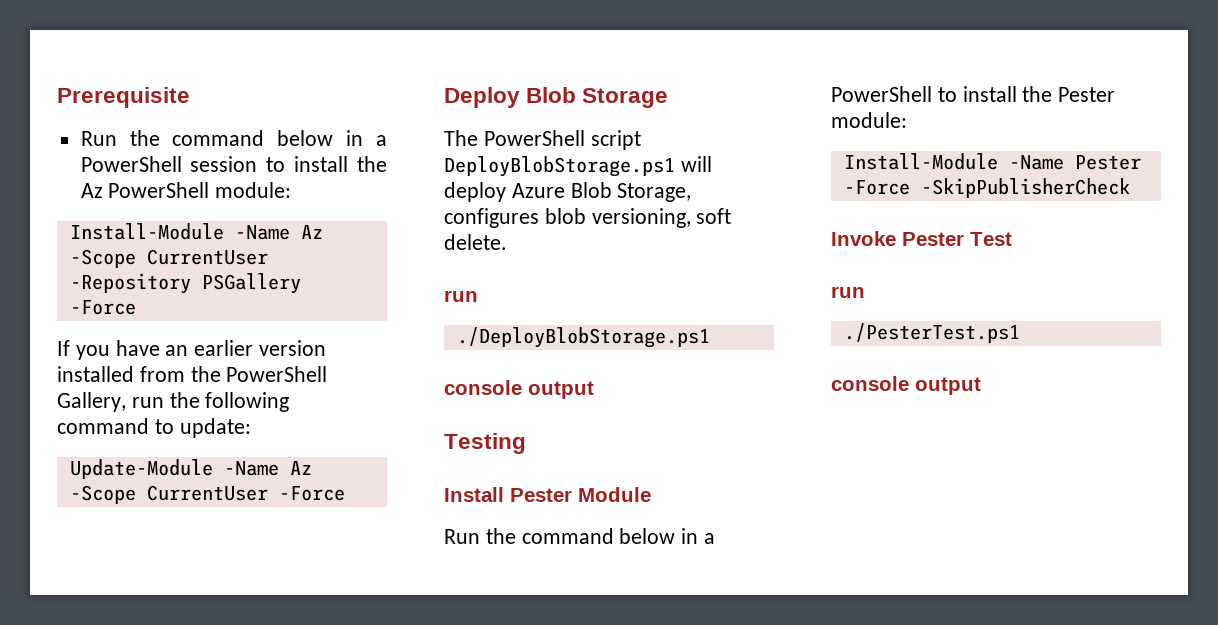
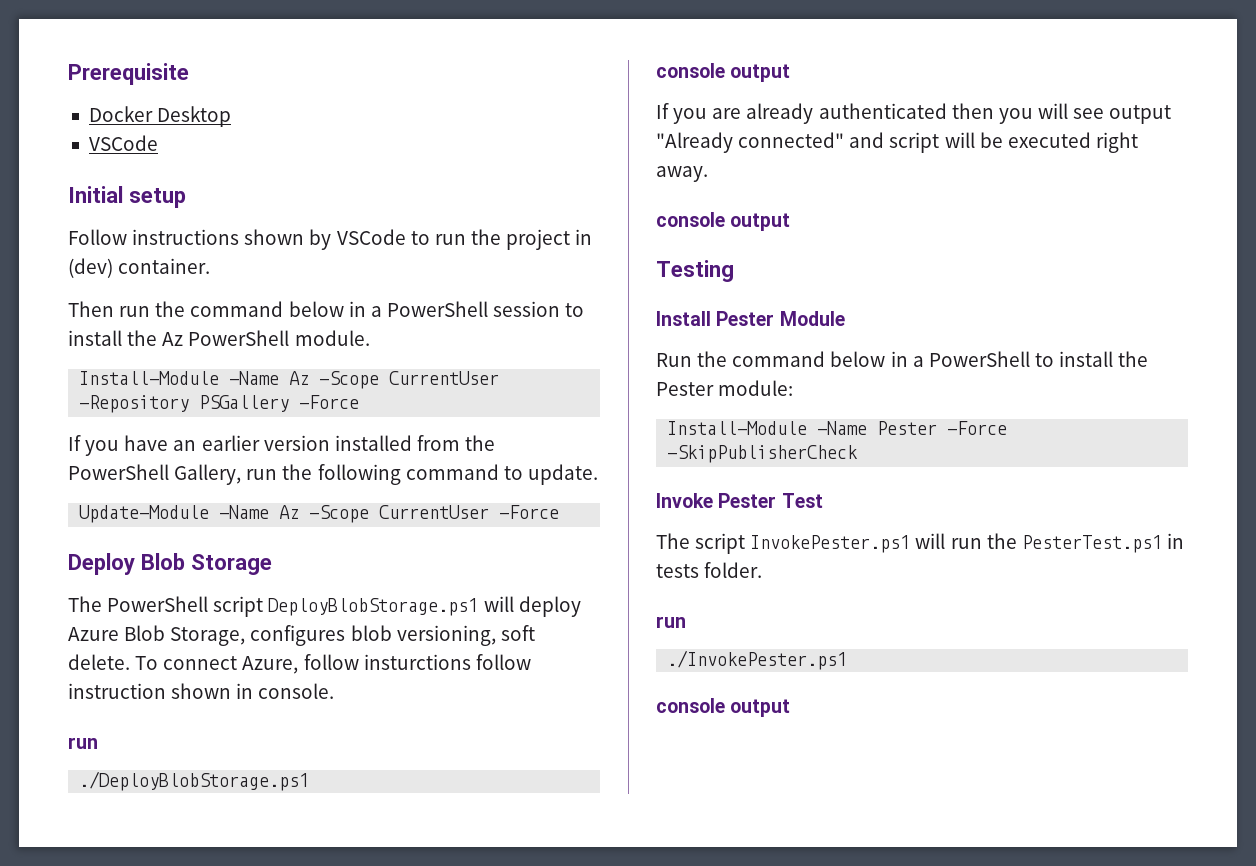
[80,131,117,146] Run -> [88,106,232,127] [88,135,158,151] [68,186,186,208] [68,229,593,250] [68,258,211,278] [68,301,151,317] Docker Desktop // VSCode // Initial setup // Follow instructions shown by VSCode to run the project in (dev) container. // Then run
[215,182,292,198] module: -> [294,330,370,346] module.
[179,418,251,438] update: -> [527,464,598,485] update.
[444,290,478,302] [456,327,710,348] // run // ./DeployBlobStorage.ps1 -> [135,654,531,674] [68,683,335,699] [68,737,98,749] [79,771,310,791] [656,63,791,82] [656,103,1172,124] [656,132,1138,153] [656,166,708,182] To connect Azure, follow insturctions follow instruction shown in console. // run // ./DeployBlobStorage.ps1 // console output // If you are already authenticated then you will see output "Already connected" and script will be executed right away.
[831,286,865,298] [843,323,1020,343] // run // ./PesterTest.ps1 -> [656,533,1184,554] [656,562,763,578] [656,616,686,628] [667,650,848,670] // The script InvokePester.ps1 will run the PesterTest.ps1 in tests folder. // run // ./InvokePester.ps1

